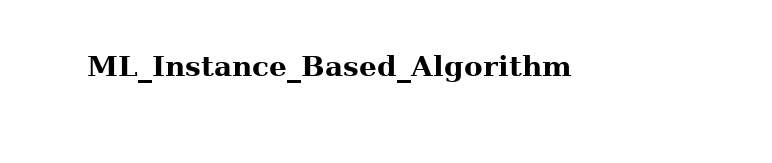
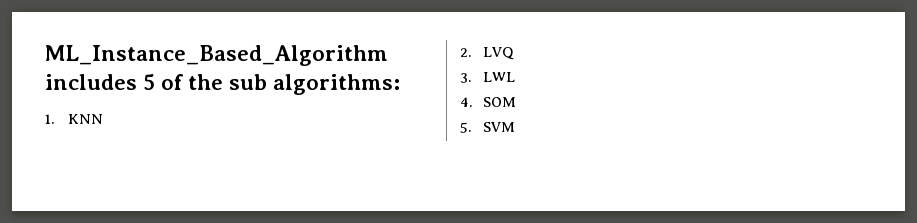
(572, 69) none -> [45,74,401,95] [45,114,103,124] [460,47,514,60] [460,72,515,83] [460,97,516,107] [460,122,515,133] includes 5 of the sub algorithms: // 1. KNN // 2. LVQ // 3. LWL // 4. SOM // 5. SVM

